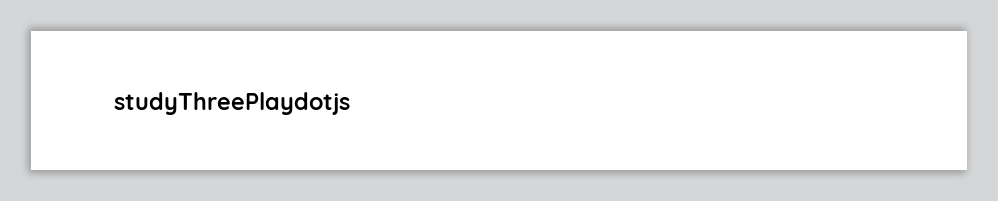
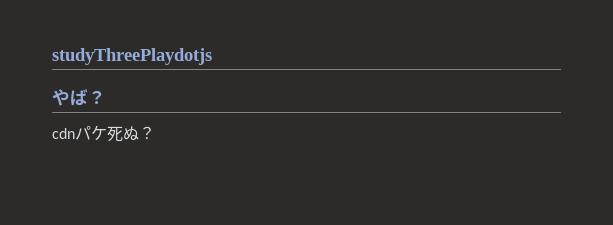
(350, 103) none -> [52,89,106,106] [52,125,155,142] // やば？ // cdnパケ死ぬ？

